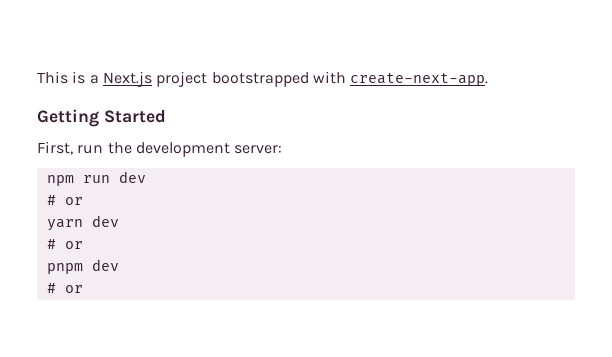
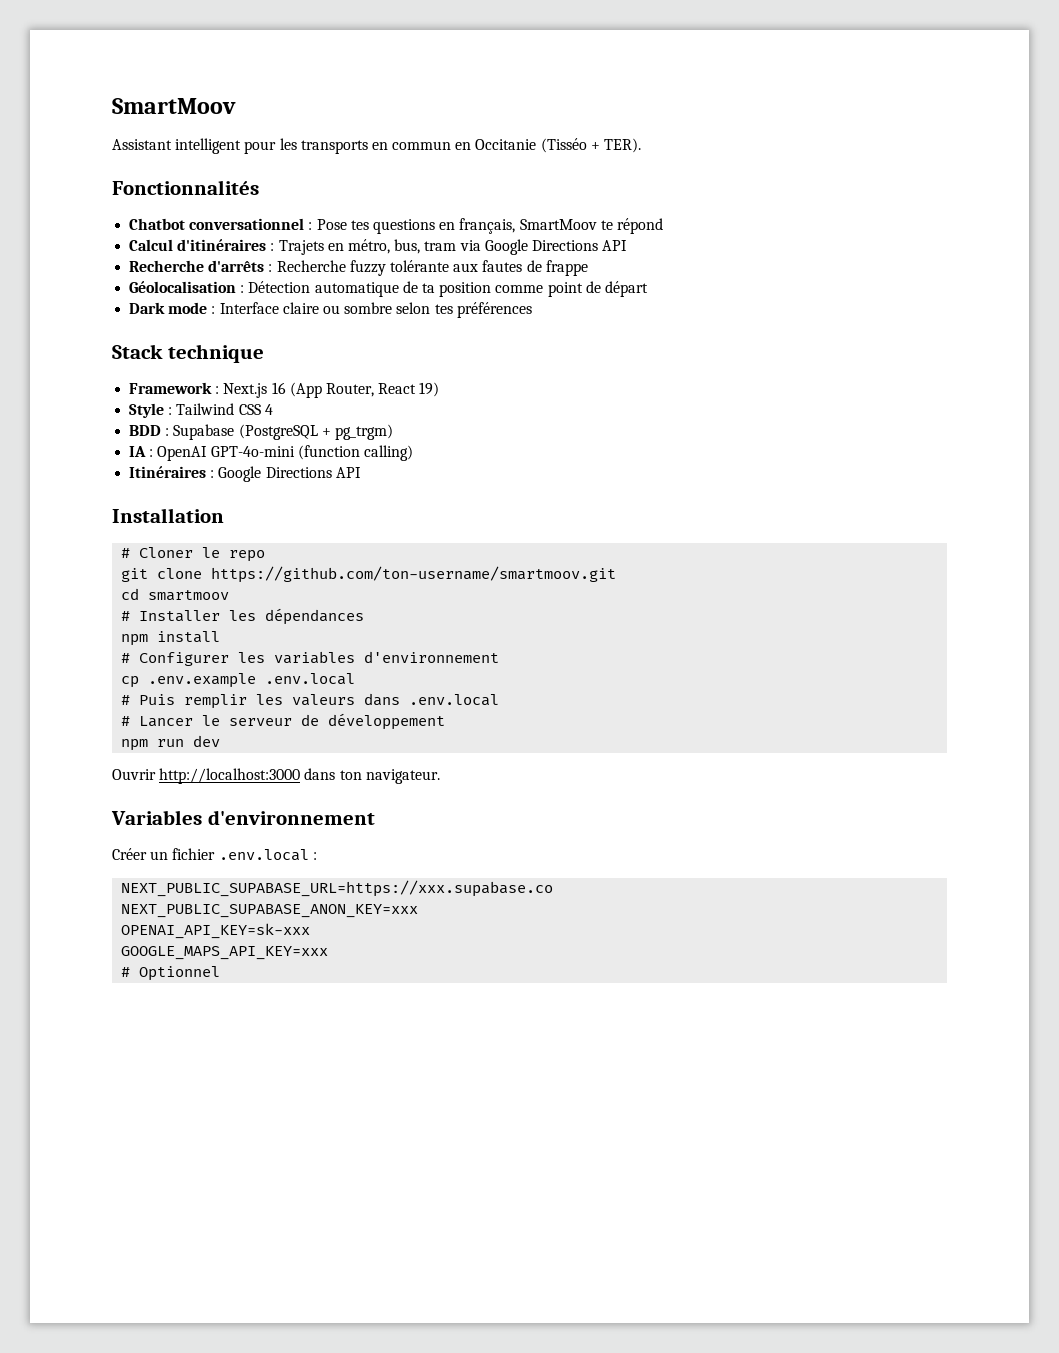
[37,71,489,87] [37,109,166,127] [37,141,283,157] [46,171,146,186] [46,195,83,205] [46,215,119,231] [46,239,83,249] [46,259,119,274] [46,283,83,293] This is a Next.js project bootstrapped with create-next-app. // Getting Started // First, run the development server: // npm run dev // # or // yarn dev // # or // pnpm dev // # or -> [112,98,236,114] [112,138,642,154] [112,180,259,195] [129,218,663,234] [129,239,628,255] [129,260,588,276] [129,281,648,297] [129,302,532,318] [112,344,264,363] [129,382,440,398] [129,403,273,418] [129,424,393,440] [129,445,413,461] [129,466,361,482] [112,508,224,523] [121,547,266,562] [121,566,617,583] [121,588,230,601] [121,608,365,625] [121,631,221,646] [121,651,500,666] [121,673,356,688] [121,693,500,709] [121,713,446,730] [121,735,221,751] [112,768,440,784] [111,810,375,825] [112,848,317,861] [121,880,554,897] [121,904,419,918] [121,923,311,939] [121,946,329,960] [121,966,221,981] SmartMoov // Assistant intelligent pour les transports en commun en Occitanie (Tisséo + TER). // Fonctionnalités // Chatbot conversationnel : Pose tes questions en français, SmartMoov te répond // Calcul d'itinéraires : Trajets en métro, bus, tram via Google Directions API // Recherche d'arrêts : Recherche fuzzy tolérante aux fautes de frappe // Géolocalisation : Détection automatique de ta position comme point de départ // Dark mode : Interface claire ou sombre selon tes préférences // Stack technique // Framework : Next.js 16 (App Router, React 19) // Style : Tailwind CSS 4 // BDD : Supabase (PostgreSQL + pg_trgm) // IA : OpenAI GPT-4o-mini (function calling) // Itinéraires : Google Directions API // Installation // # Cloner le repo // git clone https://github.com/ton-username/smartmoov.git // cd smartmoov // # Installer les dépendances // npm install // # Configurer les variables d'environnement // cp .env.example .env.local // # Puis remplir les valeurs dans .env.local // # Lancer le serveur de développement // npm run dev // Ouvrir http://localhost:3000 dans ton navigateur. // Variables d'environnement // Créer un fichier .env.local : // NEXT_PUBLIC_SUPABASE_URL=https://xxx.supabase.co // NEXT_PUBLIC_SUPABASE_ANON_KEY=xxx // OPENAI_API_KEY=sk-xxx // GOOGLE_MAPS_API_KEY=xxx // # Optionnel

